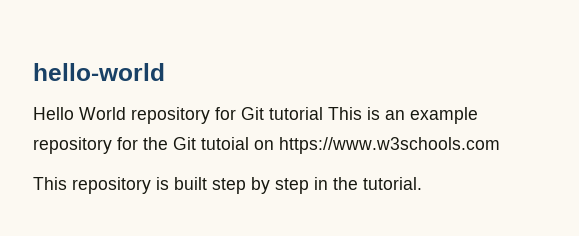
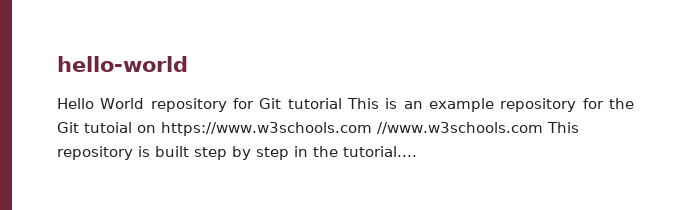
(500, 145) // -> [376,122,543,134] //www.w3schools.com
[363,177,422,190] tutorial. -> [343,146,417,157] tutorial....

